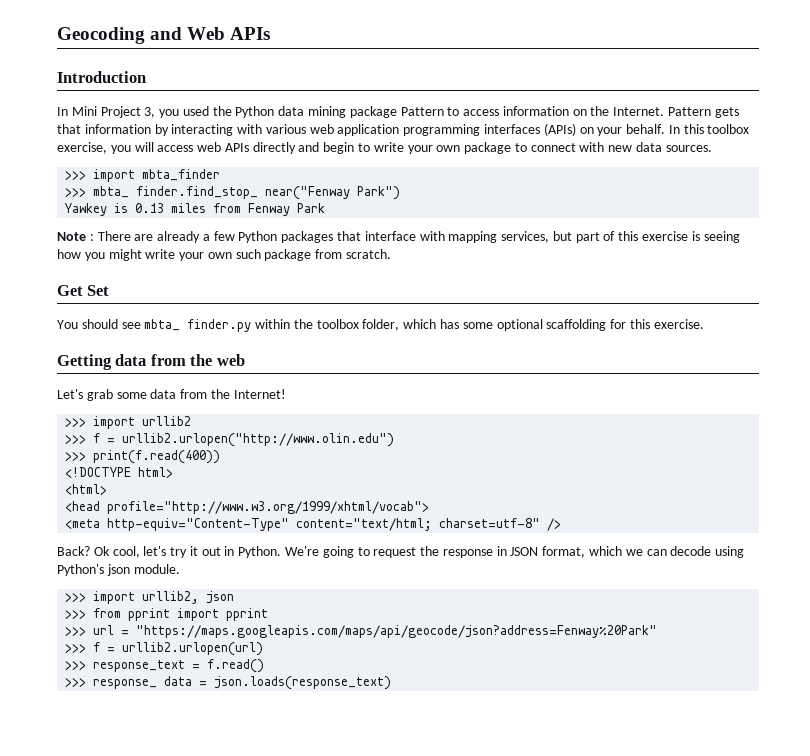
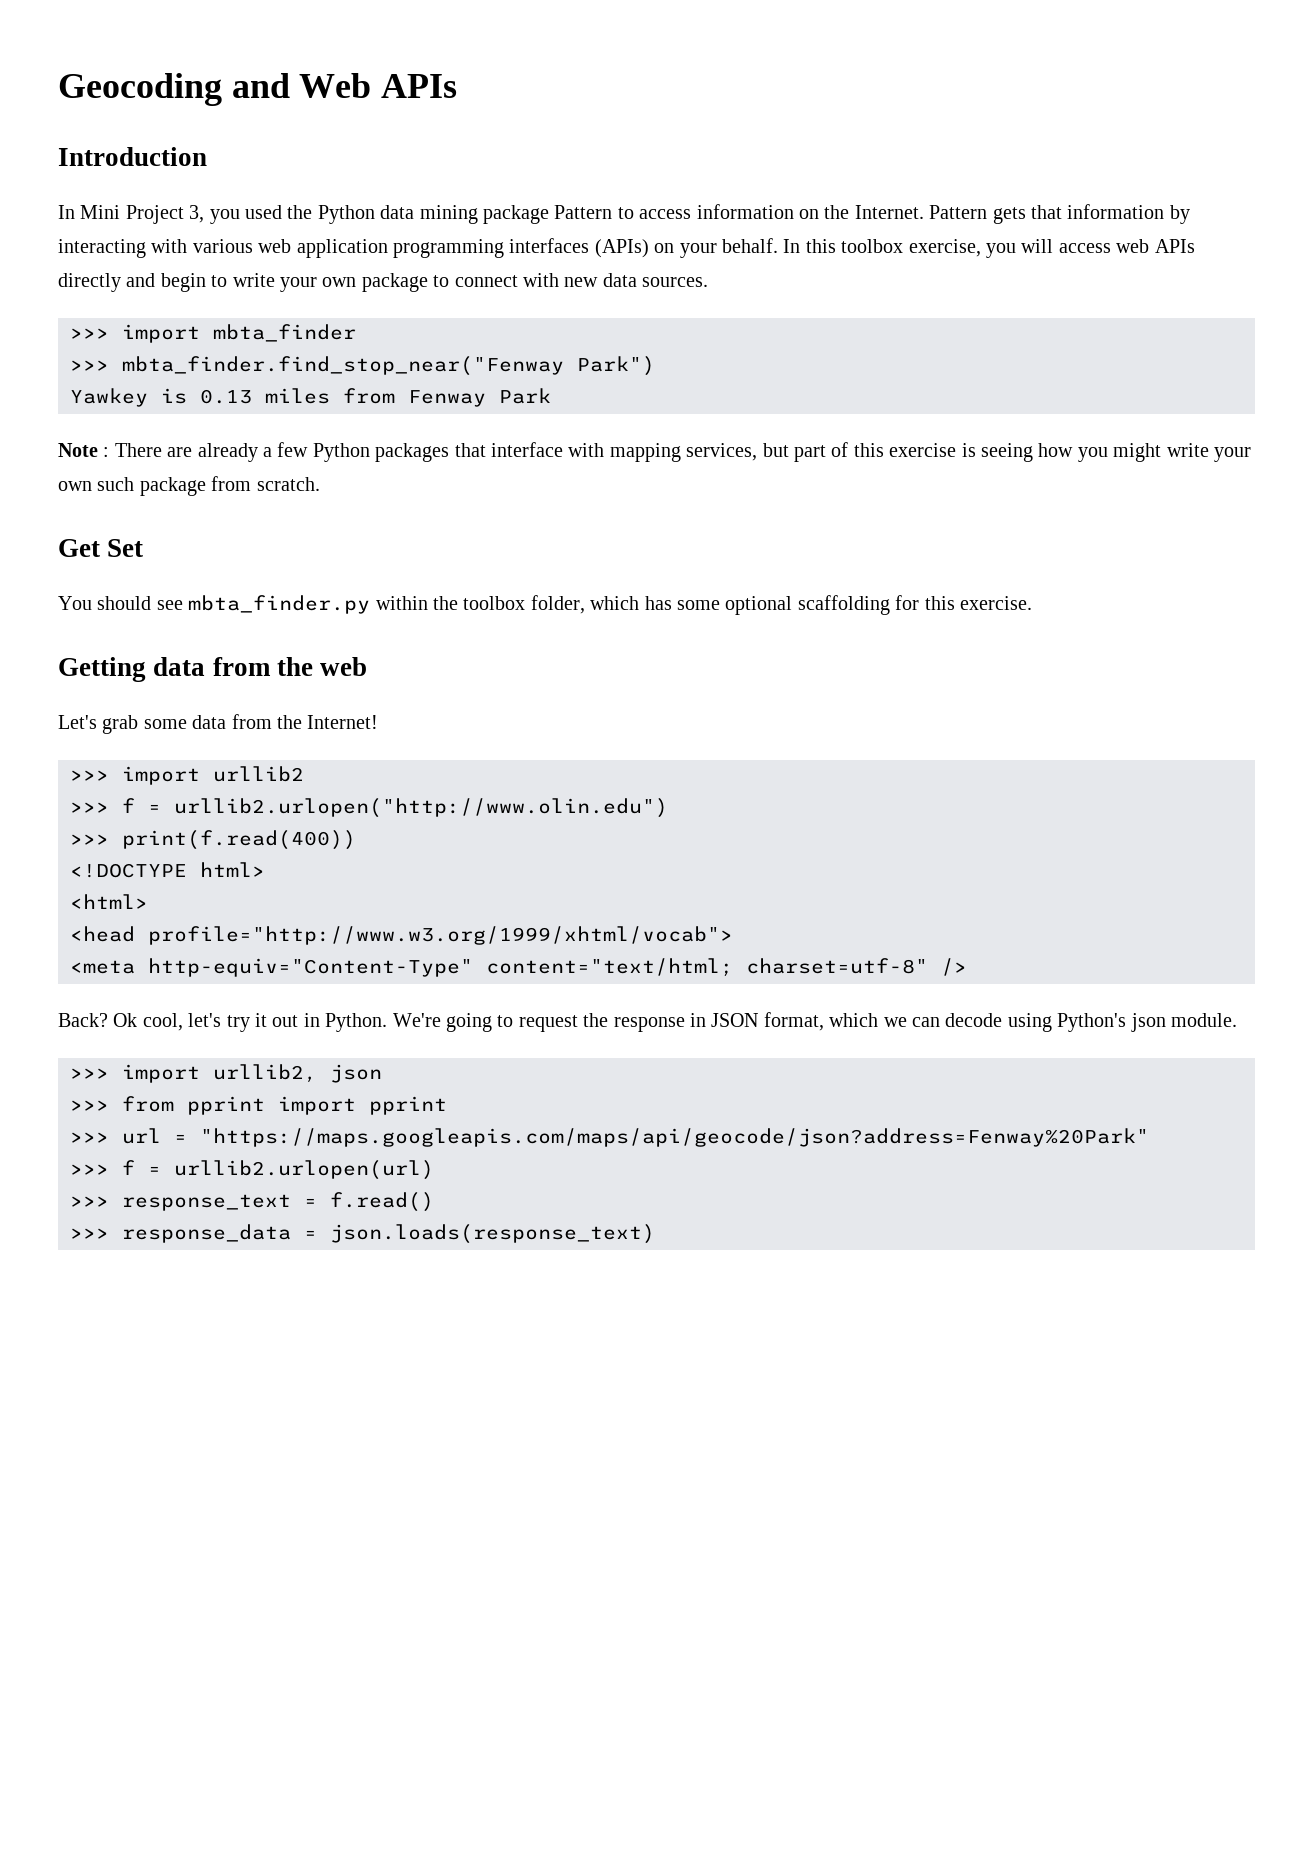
[93,186,351,200] mbta_ finder.find_stop_ near("Fenway -> [122,356,564,376] mbta_finder.find_stop_near("Fenway
[144,319,252,332] mbta_ finder.py -> [188,595,371,614] mbta_finder.py
[93,676,193,689] response_ data -> [122,1224,291,1243] response_data

